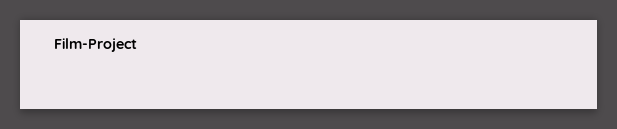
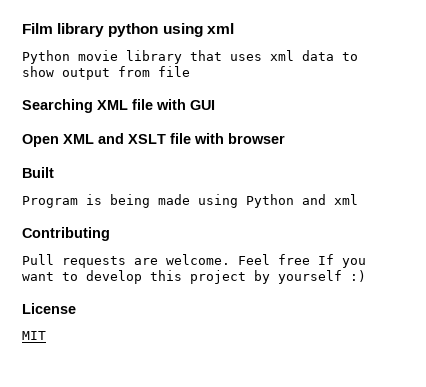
[54,38,137,52] Film-Project -> [22,23,234,37] [22,50,358,64] [22,66,190,80] [22,99,215,113] [22,133,285,147] [22,167,54,178] [22,194,358,208] [22,227,110,241] [22,254,366,268] [22,270,366,284] [22,303,76,314] [22,331,46,340] Film library python using xml // Python movie library that uses xml data to show output from file // Searching XML file with GUI // Open XML and XSLT file with browser // Built // Program is being made using Python and xml // Contributing // Pull requests are welcome. Feel free If you want to develop this project by yourself :) // License // MIT

